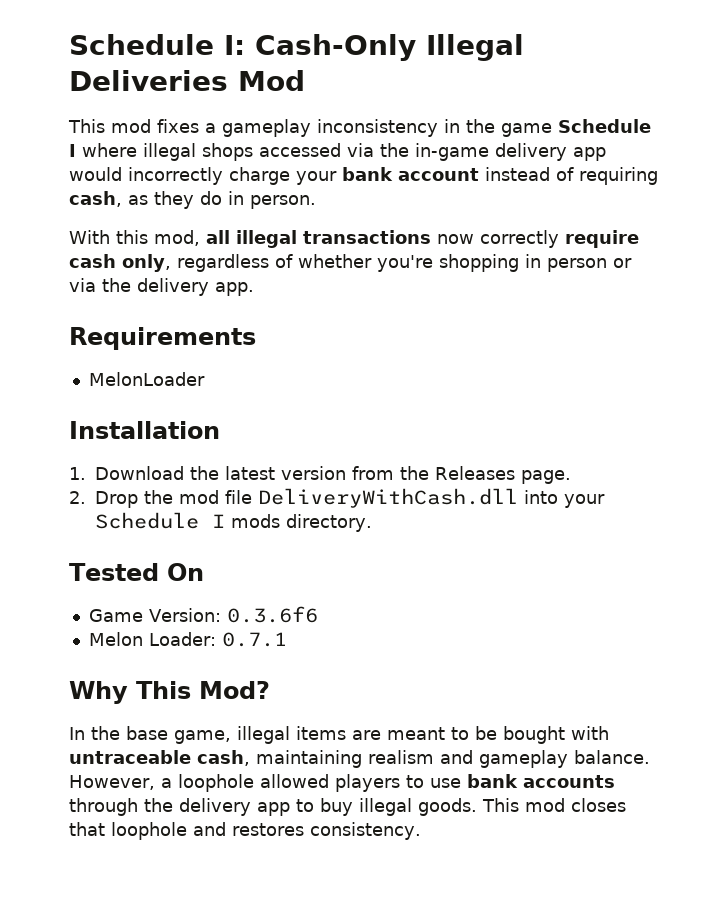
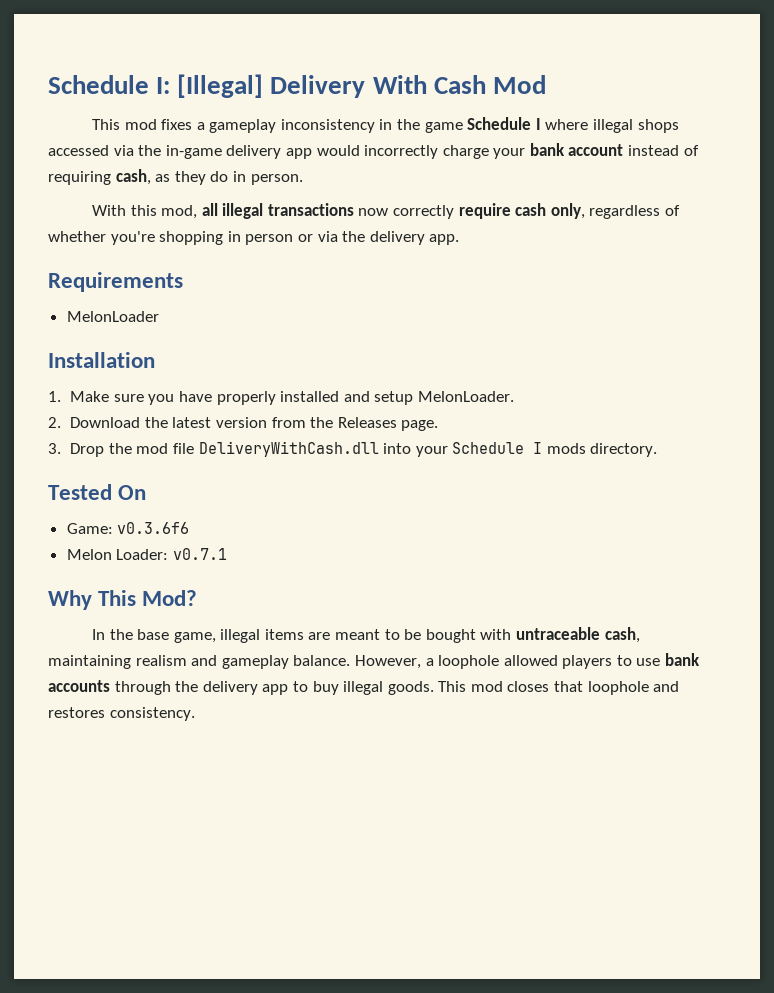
[255,34,524,61] [69,70,228,91] Cash-Only Illegal Deliveries -> [177,74,486,98] [Illegal] Delivery With Cash
(86, 473) none -> [70,391,514,405] [48,417,61,428] Make sure you have properly installed and setup MelonLoader. // 2.
[69,491,86,504] 2. -> [48,443,61,454] 3.
[88,606,318,623] Game Version: 0.3.6f6 -> [66,522,190,534] Game: v0.3.6f6
[221,632,287,647] 0.7.1 -> [172,548,227,560] v0.7.1

